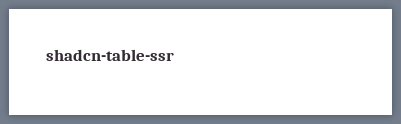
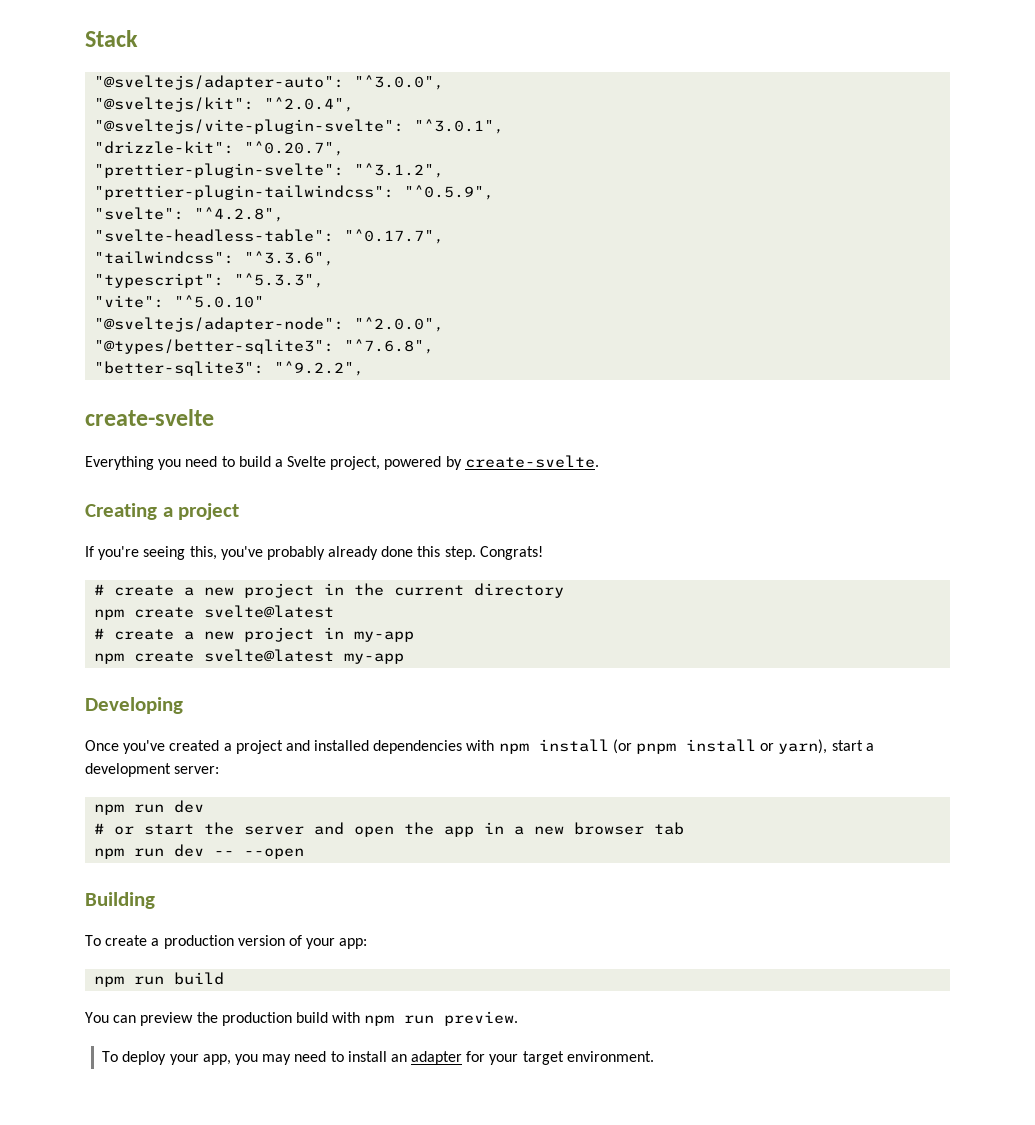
[46,49,174,61] shadcn-table-ssr -> [85,30,138,47] [94,75,445,90] [94,97,355,112] [94,119,505,134] [94,141,345,156] [94,163,445,178] [94,185,495,200] [94,207,285,222] [94,229,445,244] [94,251,335,266] [94,273,325,288] [94,295,265,308] [94,317,445,332] [94,339,435,354] [94,361,365,376] [85,409,214,426] [85,455,599,470] [85,503,240,520] [85,546,543,560] [94,583,565,598] [94,605,335,620] [94,627,415,642] [94,649,405,664] [85,697,183,714] [85,739,874,754] [85,763,220,777] [94,800,205,815] [94,822,685,837] [94,844,305,859] [85,892,155,909] [85,935,368,949] [94,972,225,987] [85,1011,519,1026] [102,1051,654,1065] Stack // "@sveltejs/adapter-auto": "^3.0.0", // "@sveltejs/kit": "^2.0.4", // "@sveltejs/vite-plugin-svelte": "^3.0.1", // "drizzle-kit": "^0.20.7", // "prettier-plugin-svelte": "^3.1.2", // "prettier-plugin-tailwindcss": "^0.5.9", // "svelte": "^4.2.8", // "svelte-headless-table": "^0.17.7", // "tailwindcss": "^3.3.6", // "typescript": "^5.3.3", // "vite": "^5.0.10" // "@sveltejs/adapter-node": "^2.0.0", // "@types/better-sqlite3": "^7.6.8", // "better-sqlite3": "^9.2.2", // create-svelte // Everything you need to build a Svelte project, powered by create-svelte. // Creating a project // If you're seeing this, you've probably already done this step. Congrats! // # create a new project in the current directory // npm create svelte@latest // # create a new project in my-app // npm create svelte@latest my-app // Developing // Once you've created a project and installed dependencies with npm install (or pnpm install or yarn), start a development server: // npm run dev // # or start the server and open the app in a new browser tab // npm run dev -- --open // Building // To create a production version of your app: // npm run build // You can preview the production build with npm run preview. // To deploy your app, you may need to install an adapter for your target environment.

